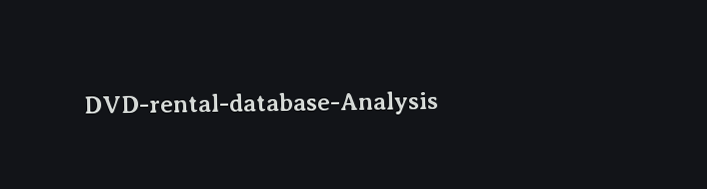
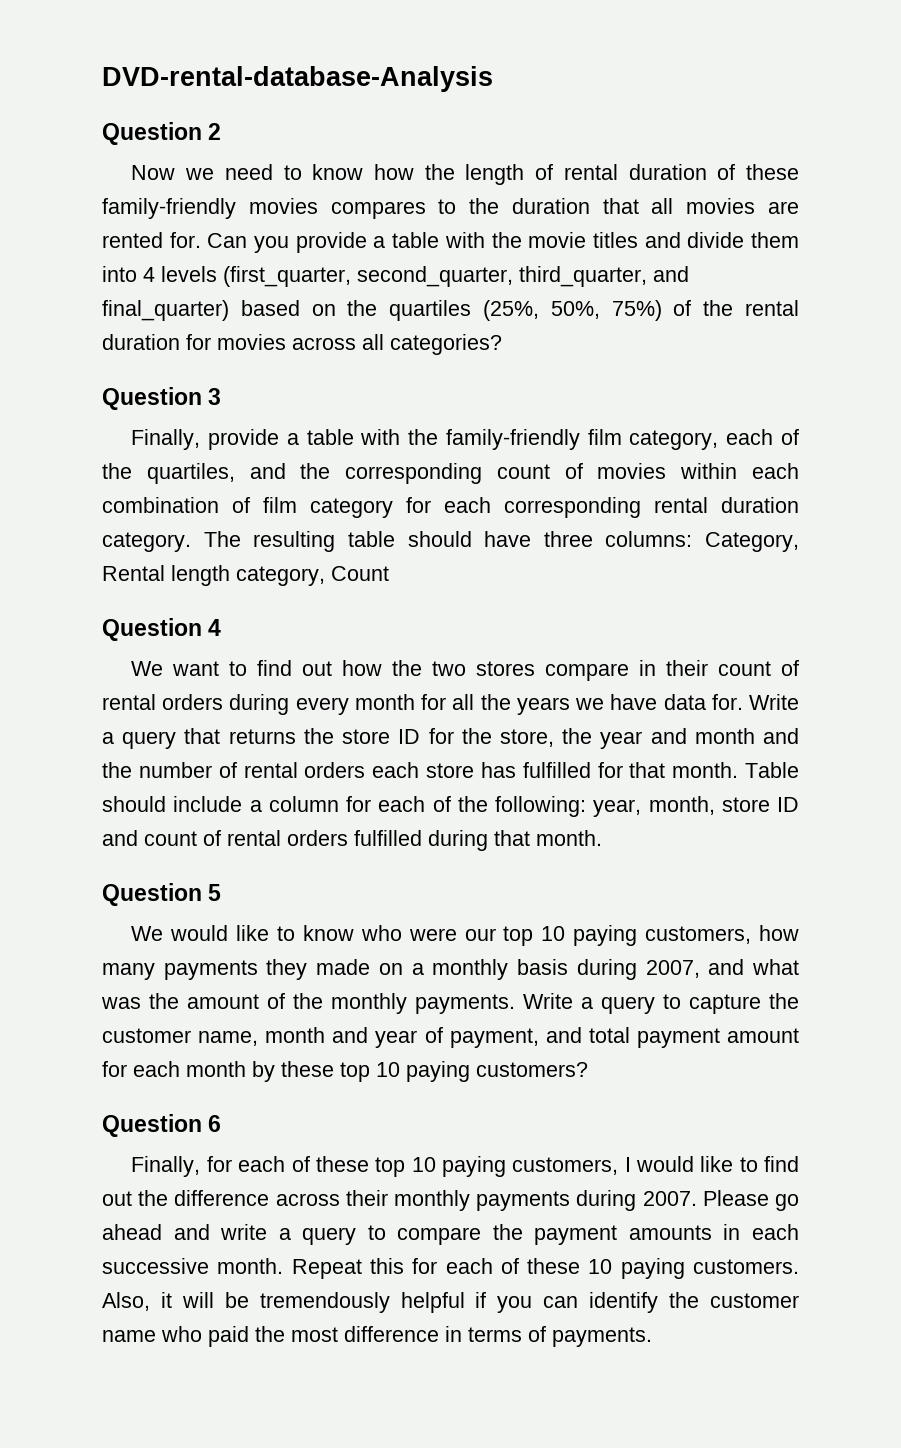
(439, 104) none -> [102,122,222,145] [131,164,800,185] [102,198,800,219] [102,232,799,253] [102,266,689,287] [102,300,799,321] [102,334,502,355] [102,387,222,410] [131,429,799,450] [102,463,799,484] [102,497,799,518] [102,531,799,552] [102,565,389,586] [102,618,222,641] [131,660,799,681] [102,694,800,715] [102,728,799,749] [102,762,800,778] [102,796,799,817] [102,830,602,851] [102,883,222,906] [131,925,799,946] [102,959,800,980] [101,993,799,1014] [102,1027,800,1048] [102,1061,588,1082] [102,1114,222,1137] [131,1156,799,1177] [102,1190,799,1211] [102,1224,799,1245] [102,1258,799,1279] [102,1292,799,1313] [102,1326,652,1347] // Question 2 // Now we need to know how the length of rental duration of these family-friendly movies compares to the duration that all movies are rented for. Can you provide a table with the movie titles and divide them into 4 levels (first_quarter, second_quarter, third_quarter, and final_quarter) based on the quartiles (25%, 50%, 75%) of the rental duration for movies across all categories? // Question 3 // Finally, provide a table with the family-friendly film category, each of the quartiles, and the corresponding count of movies within each combination of film category for each corresponding rental duration category. The resulting table should have three columns: Category, Rental length category, Count // Question 4 // We want to find out how the two stores compare in their count of rental orders during every month for all the years we have data for. Write a query that returns the store ID for the store, the year and month and the number of rental orders each store has fulfilled for that month. Table should include a column for each of the following: year, month, store ID and count of rental orders fulfilled during that month. // Question 5 // We would like to know who were our top 10 paying customers, how many payments they made on a monthly basis during 2007, and what was the amount of the monthly payments. Write a query to capture the customer name, month and year of payment, and total payment amount for each month by these top 10 paying customers? // Question 6 // Finally, for each of these top 10 paying customers, I would like to find out the difference across their monthly payments during 2007. Please go ahead and write a query to compare the payment amounts in each successive month. Repeat this for each of these 10 paying customers. Also, it will be tremendously helpful if you can identify the customer name who paid the most difference in terms of payments.

